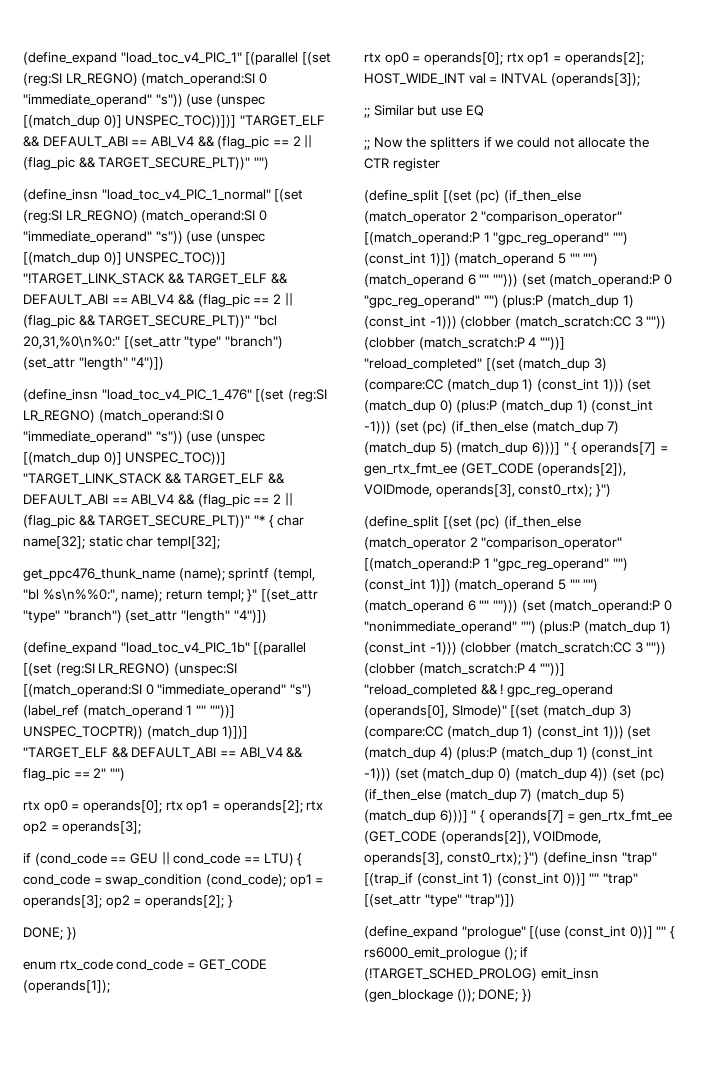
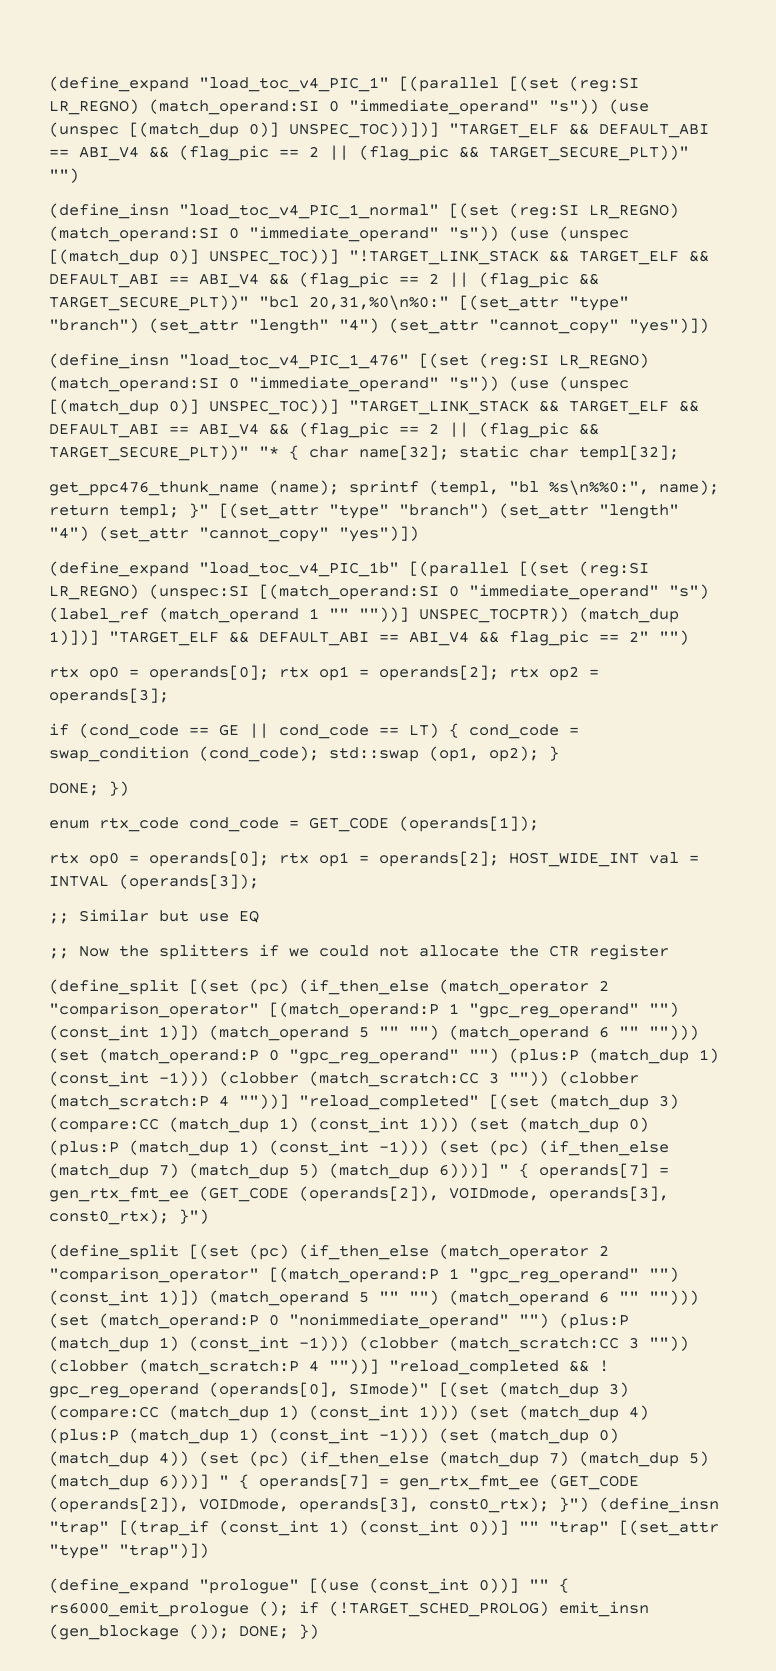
[131,357,165,370] "4")]) -> [339,318,709,334] "4") (set_attr "cannot_copy" "yes")])
[233,610,267,623] "4")]) -> [49,526,419,542] "4") (set_attr "cannot_copy" "yes")])
[129,853,158,864] GEU -> [219,724,239,736] GE
[263,853,294,866] LTU) -> [409,723,439,738] LT)
[289,874,324,887] [23,895,224,908] op1 = operands[3]; op2 = operands[2]; -> [329,746,539,762] std::swap (op1, op2);

